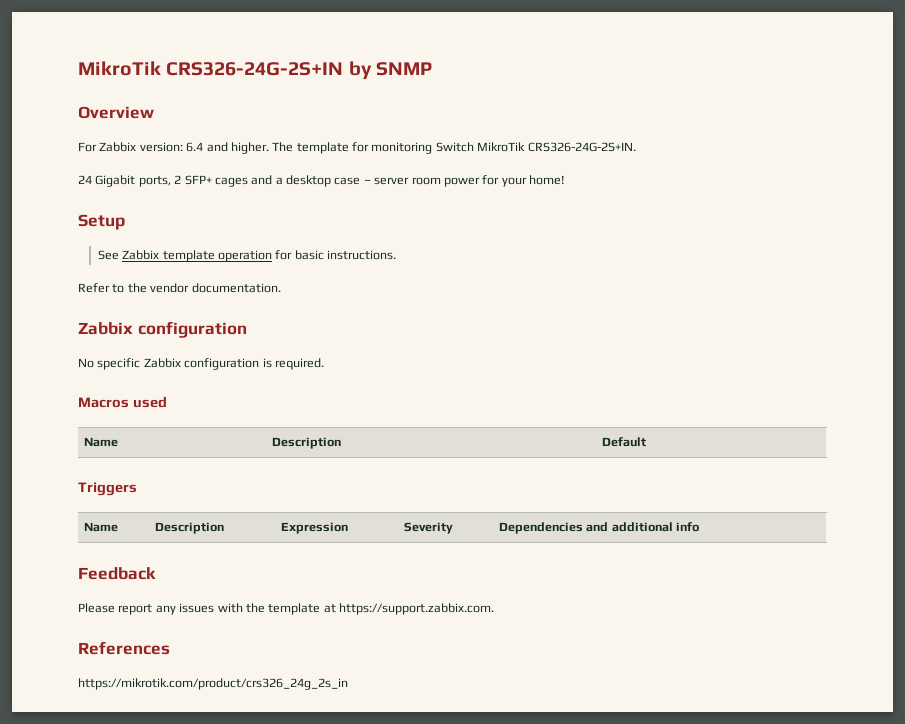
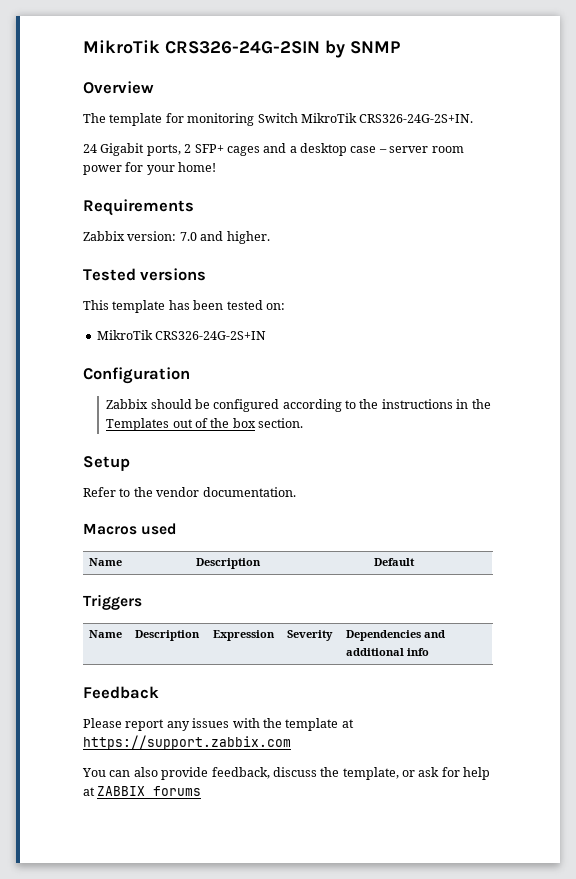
[78,61,344,76] MikroTik CRS326-24G-2S+IN -> [83,40,320,54] MikroTik CRS326-24G-2SIN
[78,142,269,154] For Zabbix version: 6.4 and higher. -> (154, 87) none
[78,214,125,230] [97,250,397,262] Setup // See Zabbix template operation for basic instructions. -> [83,199,194,216] [83,231,270,244] [83,268,207,281] [83,300,285,313] [96,330,267,340] [83,367,190,384] [106,399,491,412] [106,418,303,431] [83,456,130,471] Requirements // Zabbix version: 7.0 and higher. // Tested versions // This template has been tested on: // MikroTik CRS326-24G-2S+IN // Configuration // Zabbix should be configured according to the instructions in the Templates out of the box section. // Setup
[78,321,247,338] [78,358,324,370] // Zabbix configuration // No specific Zabbix configuration is required. -> (296, 492) none
[339,603,494,615] [78,641,170,655] [78,678,348,690] https://support.zabbix.com. // References // https://mikrotik.com/product/crs326_24g_2s_in -> [83,735,291,750] [82,767,491,780] [83,786,202,796] https://support.zabbix.com // You can also provide feedback, discuss the template, or ask for help at ZABBIX forums

